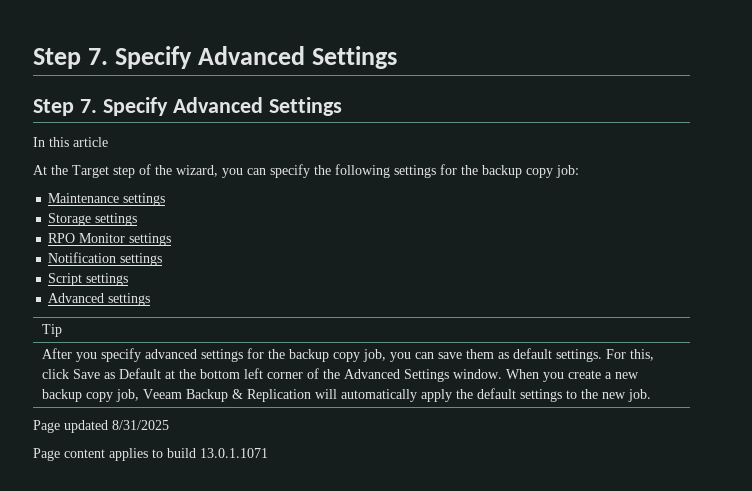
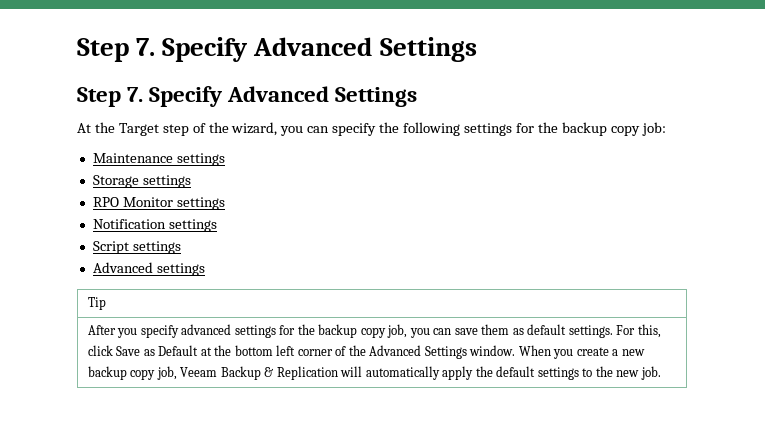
[33,137,108,147] // In this article -> (418, 97) none
[33,420,169,433] [33,448,268,461] // Page updated 8/31/2025 // Page content applies to build 13.0.1.1071 -> (661, 373) none

